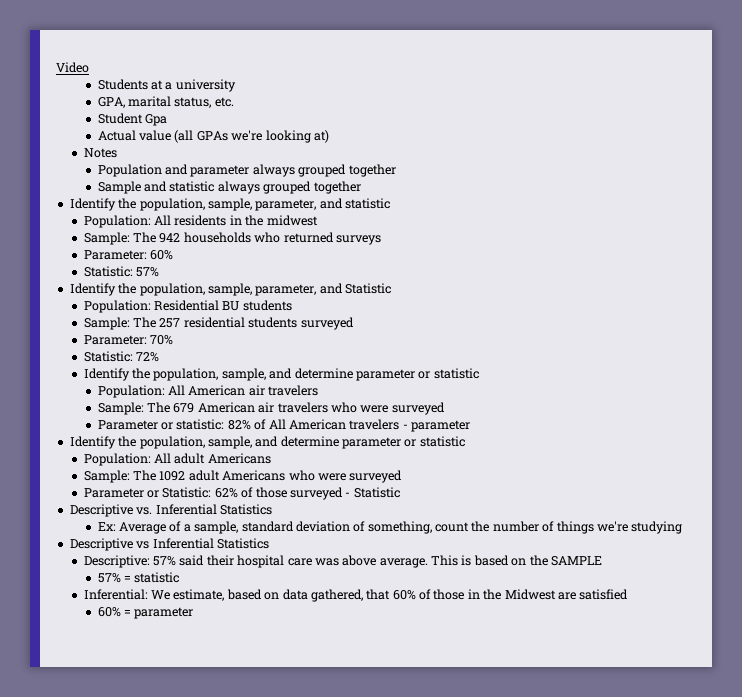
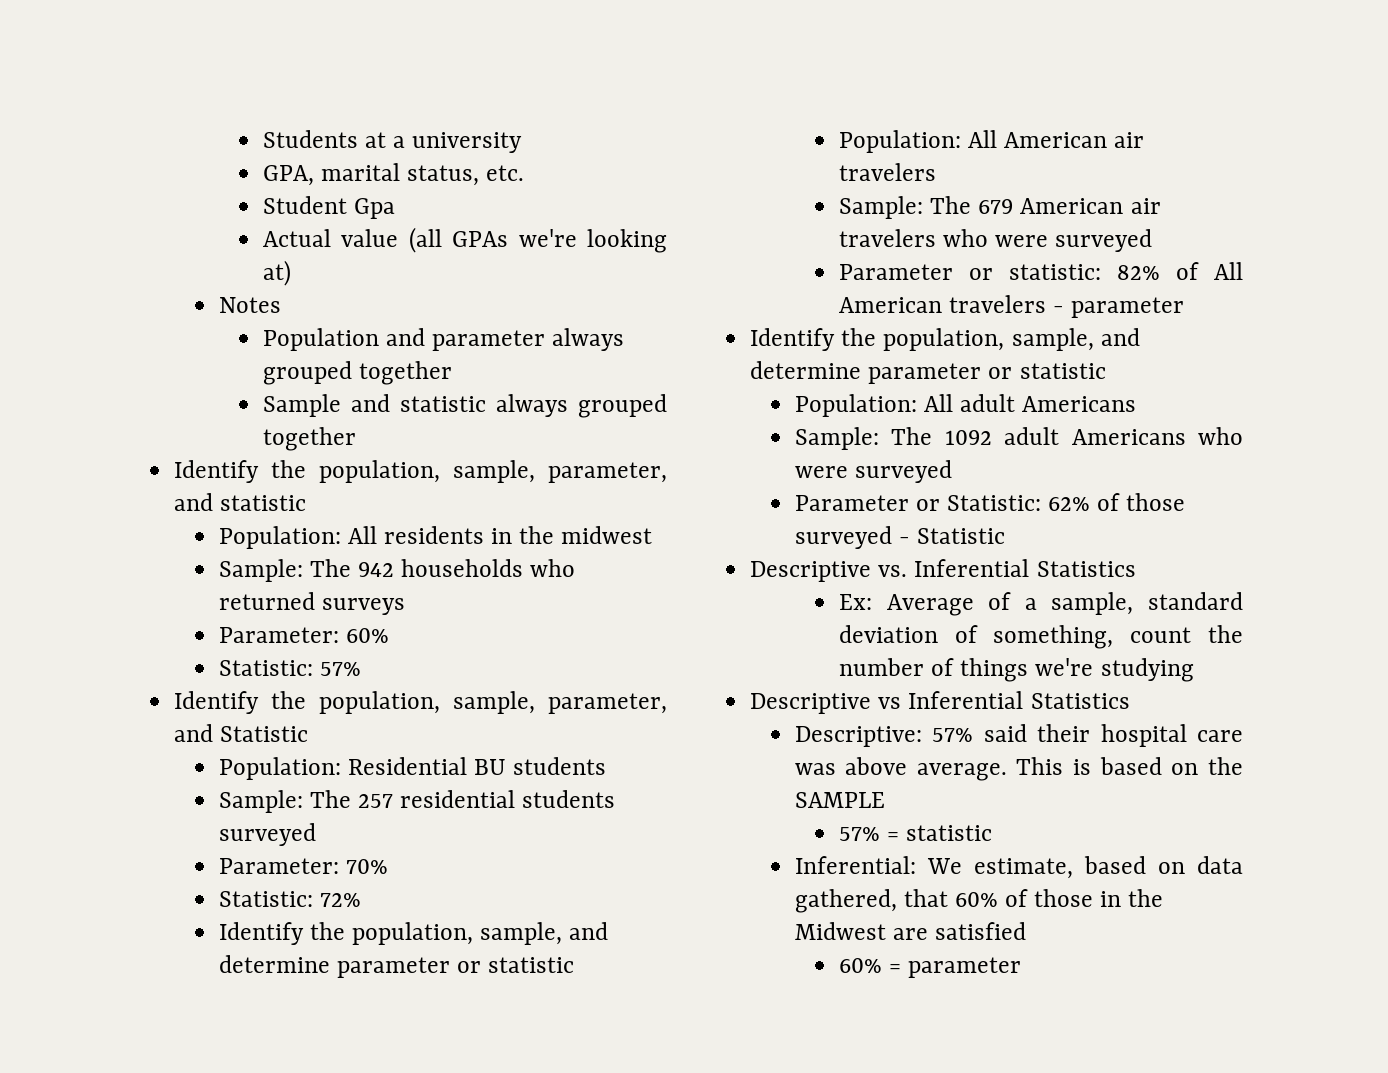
[56,62,89,73] Video // -> (262, 139) none

